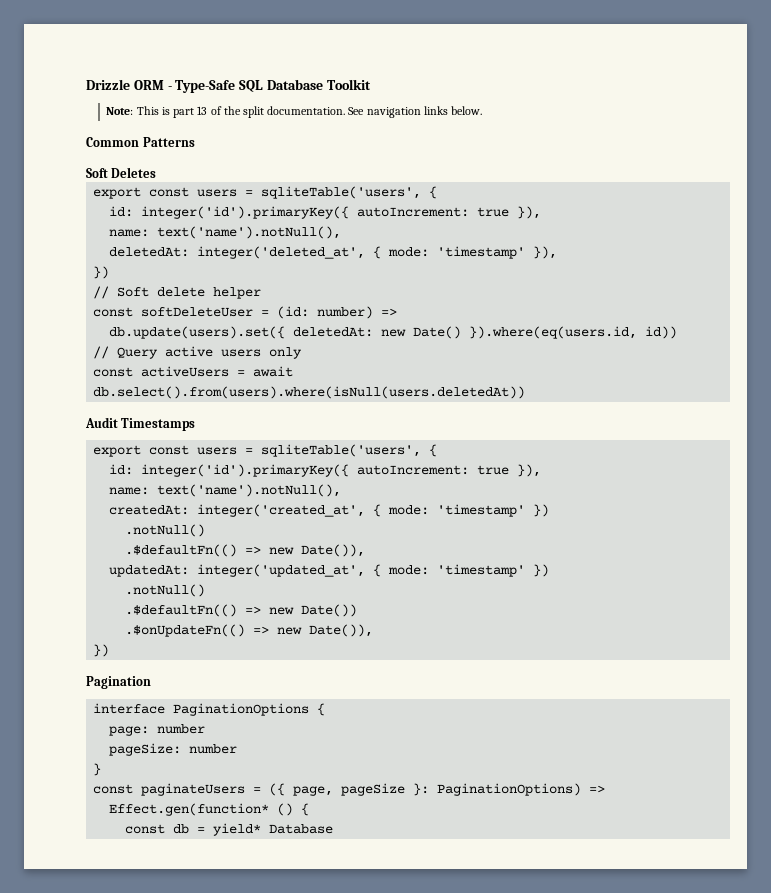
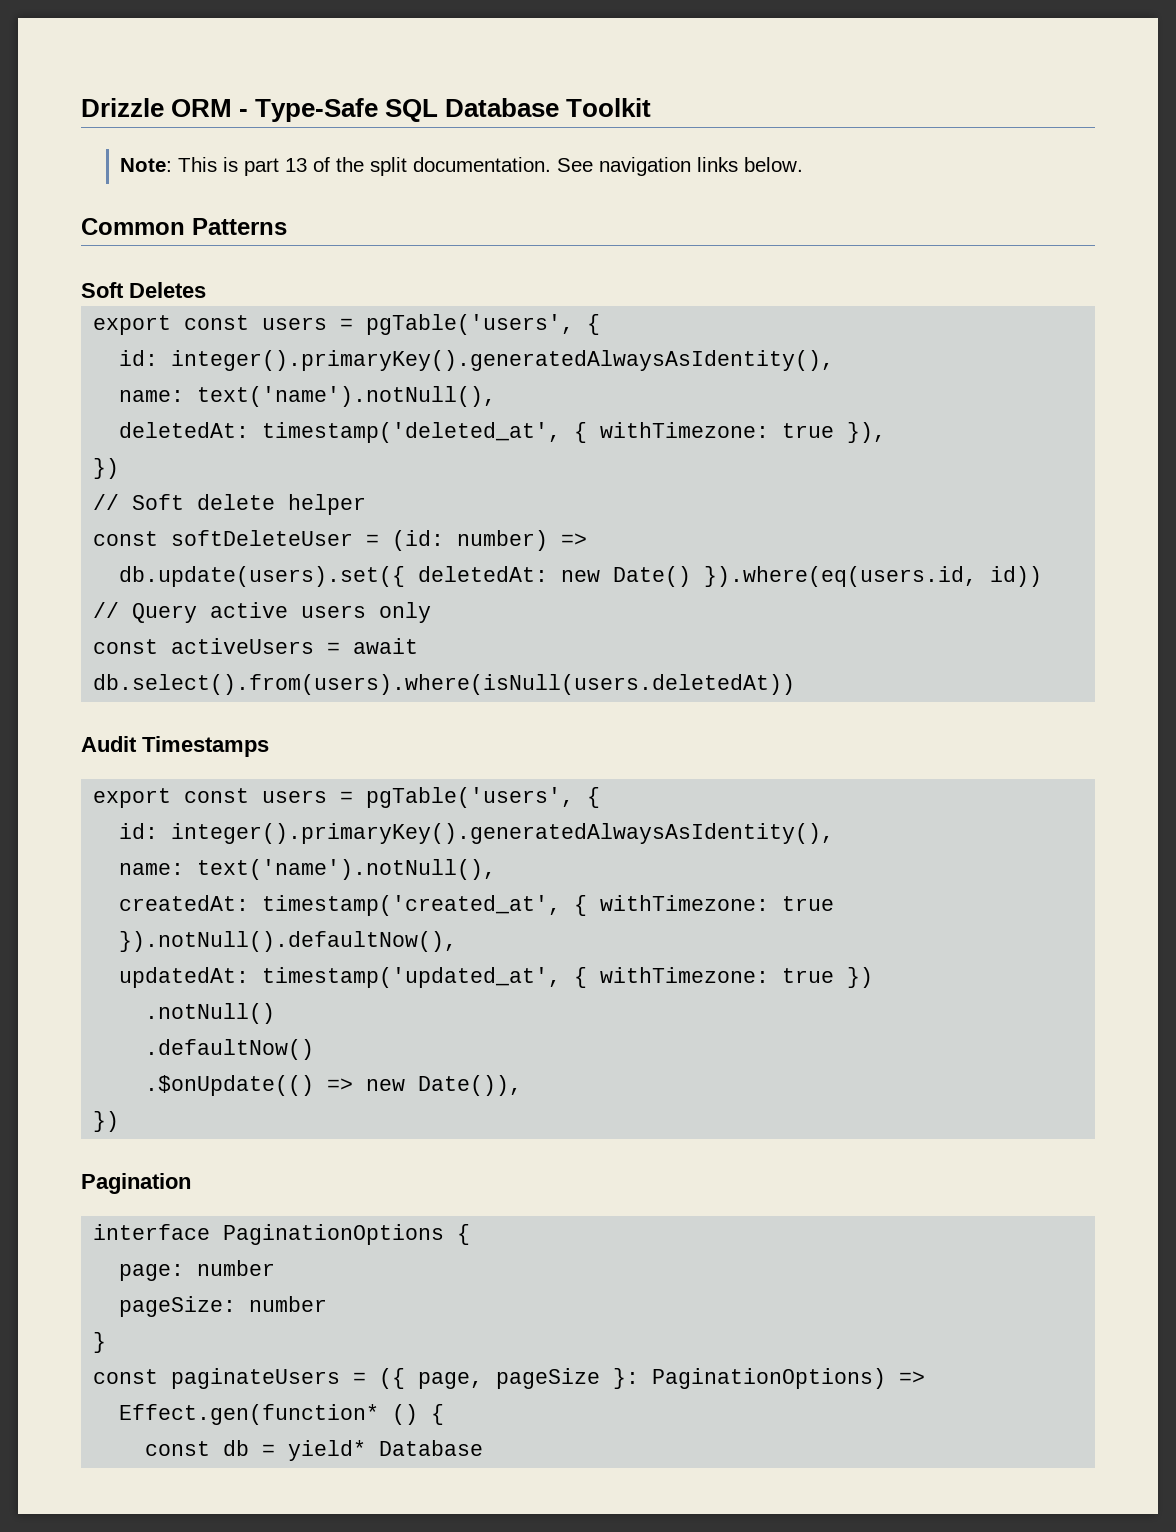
[261,186,438,199] [109,206,542,219] sqliteTable('users', { // id: integer('id').primaryKey({ autoIncrement: true }), -> [366,314,601,335] [119,350,835,371] pgTable('users', { // id: integer().primaryKey().generatedAlwaysAsIdentity(),
[197,246,526,259] integer('deleted_at', { mode: 'timestamp' -> [262,422,835,443] timestamp('deleted_at', { withTimezone: true
[261,444,438,457] [109,464,542,477] sqliteTable('users', { // id: integer('id').primaryKey({ autoIncrement: true }), -> [366,787,601,808] [119,823,835,844] pgTable('users', { // id: integer().primaryKey().generatedAlwaysAsIdentity(),
[197,504,550,517] [125,524,206,537] [125,544,366,557] [109,564,550,577] [125,584,206,597] [125,604,358,617] [125,624,246,637] integer('created_at', { mode: 'timestamp' }) // .notNull() // .$defaultFn(() => new Date()), // updatedAt: integer('updated_at', { mode: 'timestamp' }) // .notNull() // .$defaultFn(() => new Date()) // .$onUpdateFn(() -> [262,895,835,916] [119,931,458,952] [119,967,874,988] [145,1003,276,1024] [145,1039,315,1060] [145,1075,315,1096] timestamp('created_at', { withTimezone: true }).notNull().defaultNow(), // updatedAt: timestamp('updated_at', { withTimezone: true }) // .notNull() // .defaultNow() // .$onUpdate(()

